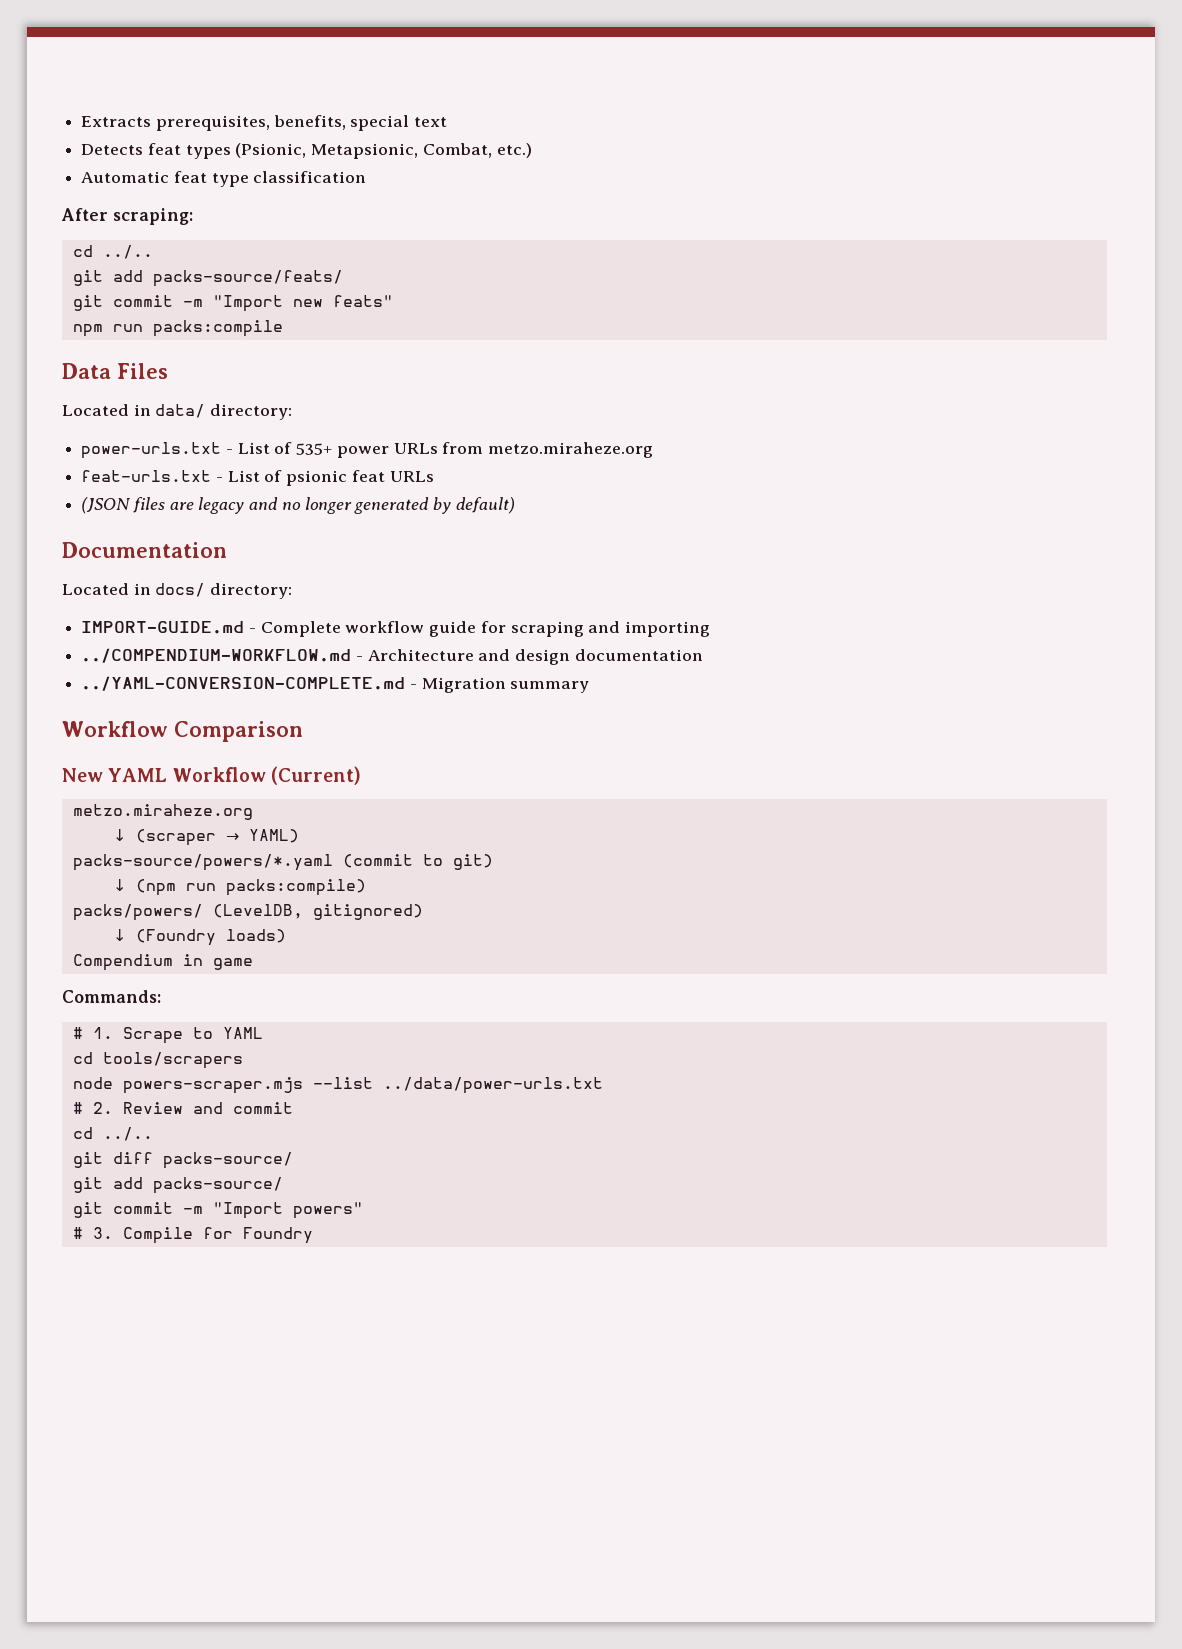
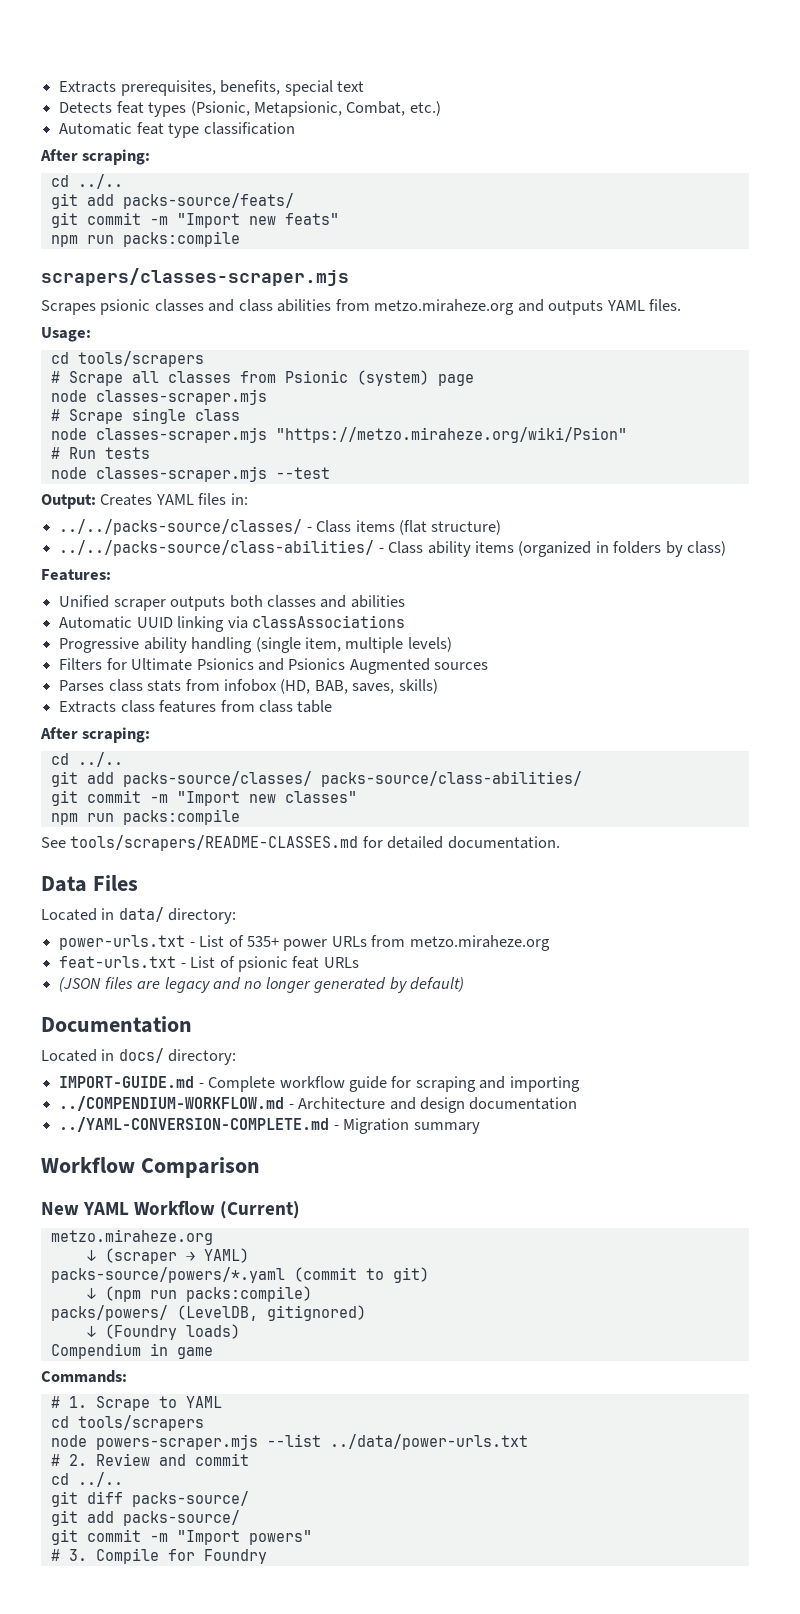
(283, 328) none -> [41,268,349,286] [41,299,682,315] [41,327,91,342] [50,351,204,367] [50,370,474,386] [50,389,267,405] [50,408,240,424] [50,427,627,443] [50,447,150,459] [50,466,330,482] [41,493,248,509] [59,519,502,535] [59,540,727,557] [41,569,111,581] [59,595,405,611] [59,615,405,632] [59,637,452,653] [59,658,489,674] [59,679,438,694] [59,700,333,713] [40,727,151,743] [50,752,123,767] [50,771,582,787] [50,790,357,806] [50,809,240,825] [41,835,560,851] // scrapers/classes-scraper.mjs // Scrapes psionic classes and class abilities from metzo.miraheze.org and outputs YAML files. // Usage: // cd tools/scrapers // # Scrape all classes from Psionic (system) page // node classes-scraper.mjs // # Scrape single class // node classes-scraper.mjs "https://metzo.miraheze.org/wiki/Psion" // # Run tests // node classes-scraper.mjs --test // Output: Creates YAML files in: // ../../packs-source/classes/ - Class items (flat structure) // ../../packs-source/class-abilities/ - Class ability items (organized in folders by class) // Features: // Unified scraper outputs both classes and abilities // Automatic UUID linking via classAssociations // Progressive ability handling (single item, multiple levels) // Filters for Ultimate Psionics and Psionics Augmented sources // Parses class stats from infobox (HD, BAB, saves, skills) // Extracts class features from class table // After scraping: // cd ../.. // git add packs-source/classes/ packs-source/class-abilities/ // git commit -m "Import new classes" // npm run packs:compile // See tools/scrapers/README-CLASSES.md for detailed documentation.

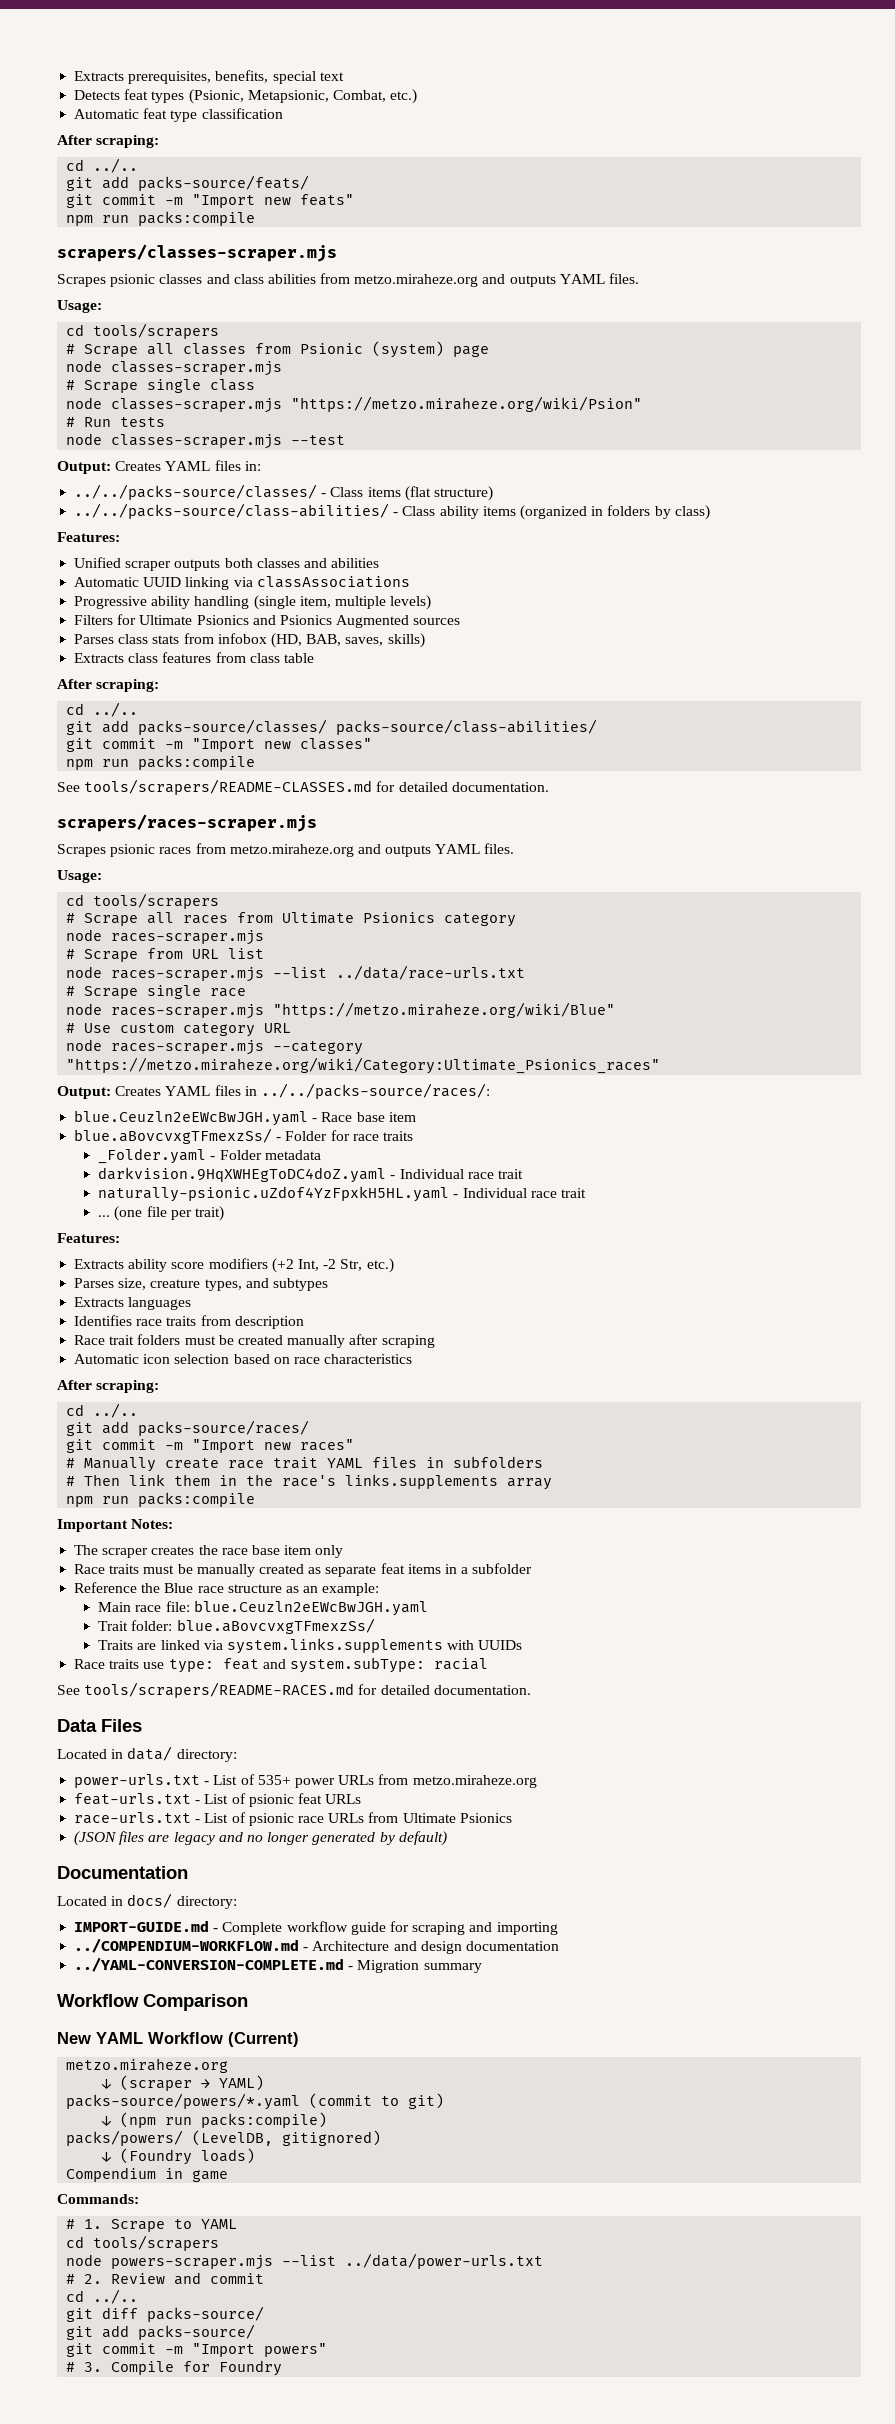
(560, 842) none -> [57,814,317,832] [57,843,515,857] [57,870,102,883] [66,893,220,909] [66,912,517,927] [66,929,265,945] [66,948,265,962] [66,965,526,982] [66,985,247,999] [66,1002,616,1019] [66,1023,292,1037] [66,1039,364,1055] [66,1057,661,1074] [57,1083,490,1099] [74,1110,416,1126] [74,1128,413,1144] [98,1148,321,1164] [98,1167,523,1183] [98,1186,586,1202] [98,1206,224,1221] [57,1233,120,1243] [74,1258,394,1273] [74,1278,328,1291] [74,1297,192,1310] [74,1315,304,1329] [74,1334,435,1348] [74,1354,413,1364] [57,1380,160,1393] [66,1403,139,1418] [66,1420,310,1436] [66,1439,355,1453] [66,1456,544,1472] [66,1474,553,1490] [66,1492,256,1507] [57,1519,174,1532] [74,1545,344,1558] [74,1563,533,1577] [74,1582,380,1596] [98,1600,428,1616] [98,1618,375,1634] [98,1638,523,1654] [74,1657,488,1673] [57,1682,531,1698] // scrapers/races-scraper.mjs // Scrapes psionic races from metzo.miraheze.org and outputs YAML files. // Usage: // cd tools/scrapers // # Scrape all races from Ultimate Psionics category // node races-scraper.mjs // # Scrape from URL list // node races-scraper.mjs --list ../data/race-urls.txt // # Scrape single race // node races-scraper.mjs "https://metzo.miraheze.org/wiki/Blue" // # Use custom category URL // node races-scraper.mjs --category "https://metzo.miraheze.org/wiki/Category:Ultimate_Psionics_races" // Output: Creates YAML files in ../../packs-source/races/: // blue.Ceuzln2eEWcBwJGH.yaml - Race base item // blue.aBovcvxgTFmexzSs/ - Folder for race traits // _Folder.yaml - Folder metadata // darkvision.9HqXWHEgToDC4doZ.yaml - Individual race trait // naturally-psionic.uZdof4YzFpxkH5HL.yaml - Individual race trait // ... (one file per trait) // Features: // Extracts ability score modifiers (+2 Int, -2 Str, etc.) // Parses size, creature types, and subtypes // Extracts languages // Identifies race traits from description // Race trait folders must be created manually after scraping // Automatic icon selection based on race characteristics // After scraping: // cd ../.. // git add packs-source/races/ // git commit -m "Import new races" // # Manually create race trait YAML files in subfolders // # Then link them in the race's links.supplements array // npm run packs:compile // Important Notes: // The scraper creates the race base item only // Race traits must be manually created as separate feat items in a subfolder // Reference the Blue race structure as an example: // Main race file: blue.Ceuzln2eEWcBwJGH.yaml // Trait folder: blue.aBovcvxgTFmexzSs/ // Traits are linked via system.links.supplements with UUIDs // Race traits use type: feat and system.subType: racial // See tools/scrapers/README-RACES.md for detailed documentation.
(359, 962) none -> [74,1812,512,1826] // race-urls.txt - List of psionic race URLs from Ultimate Psionics

